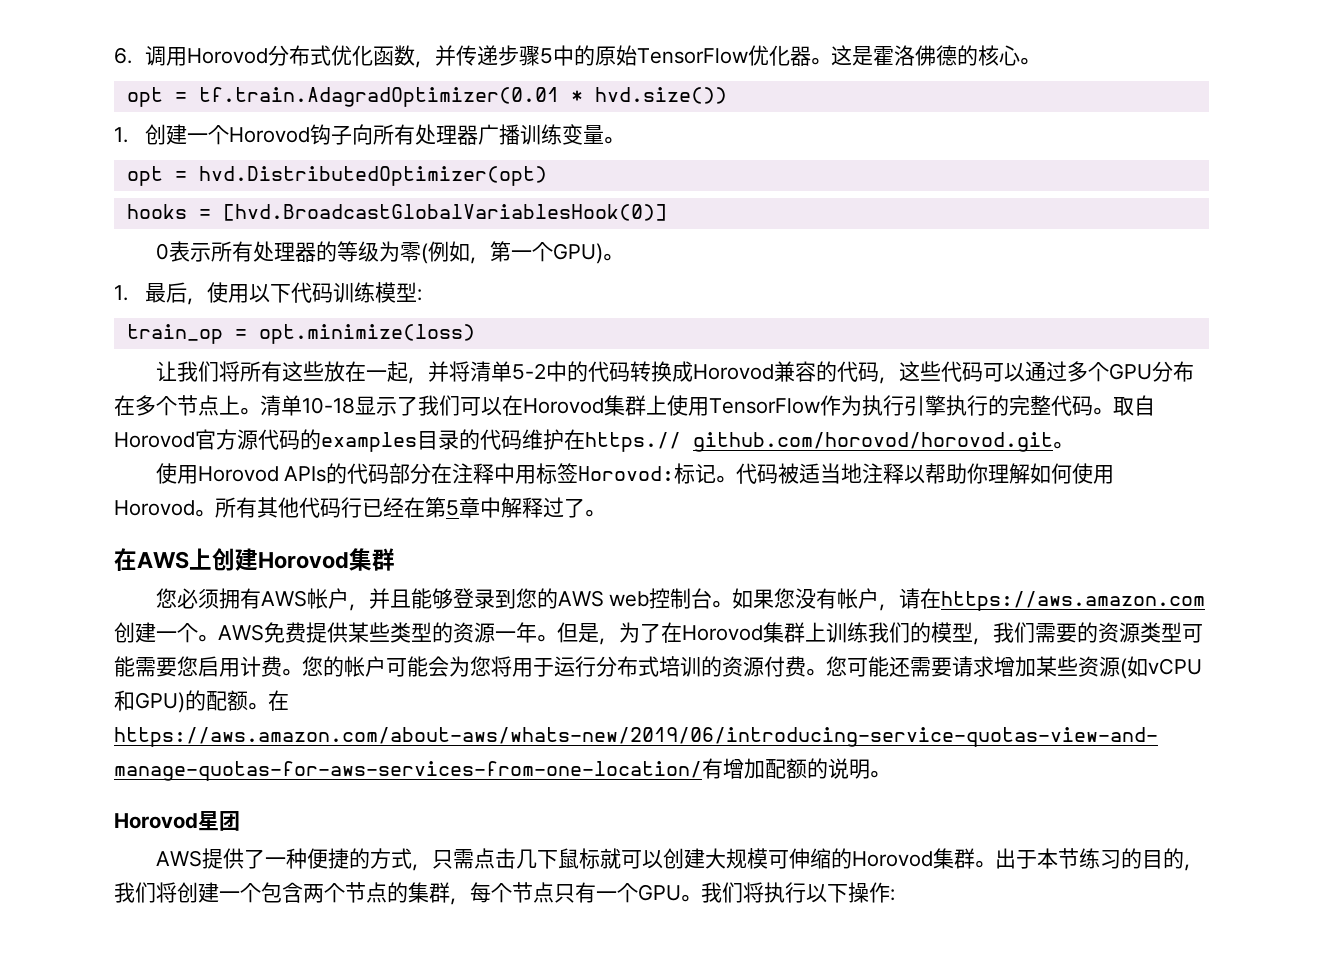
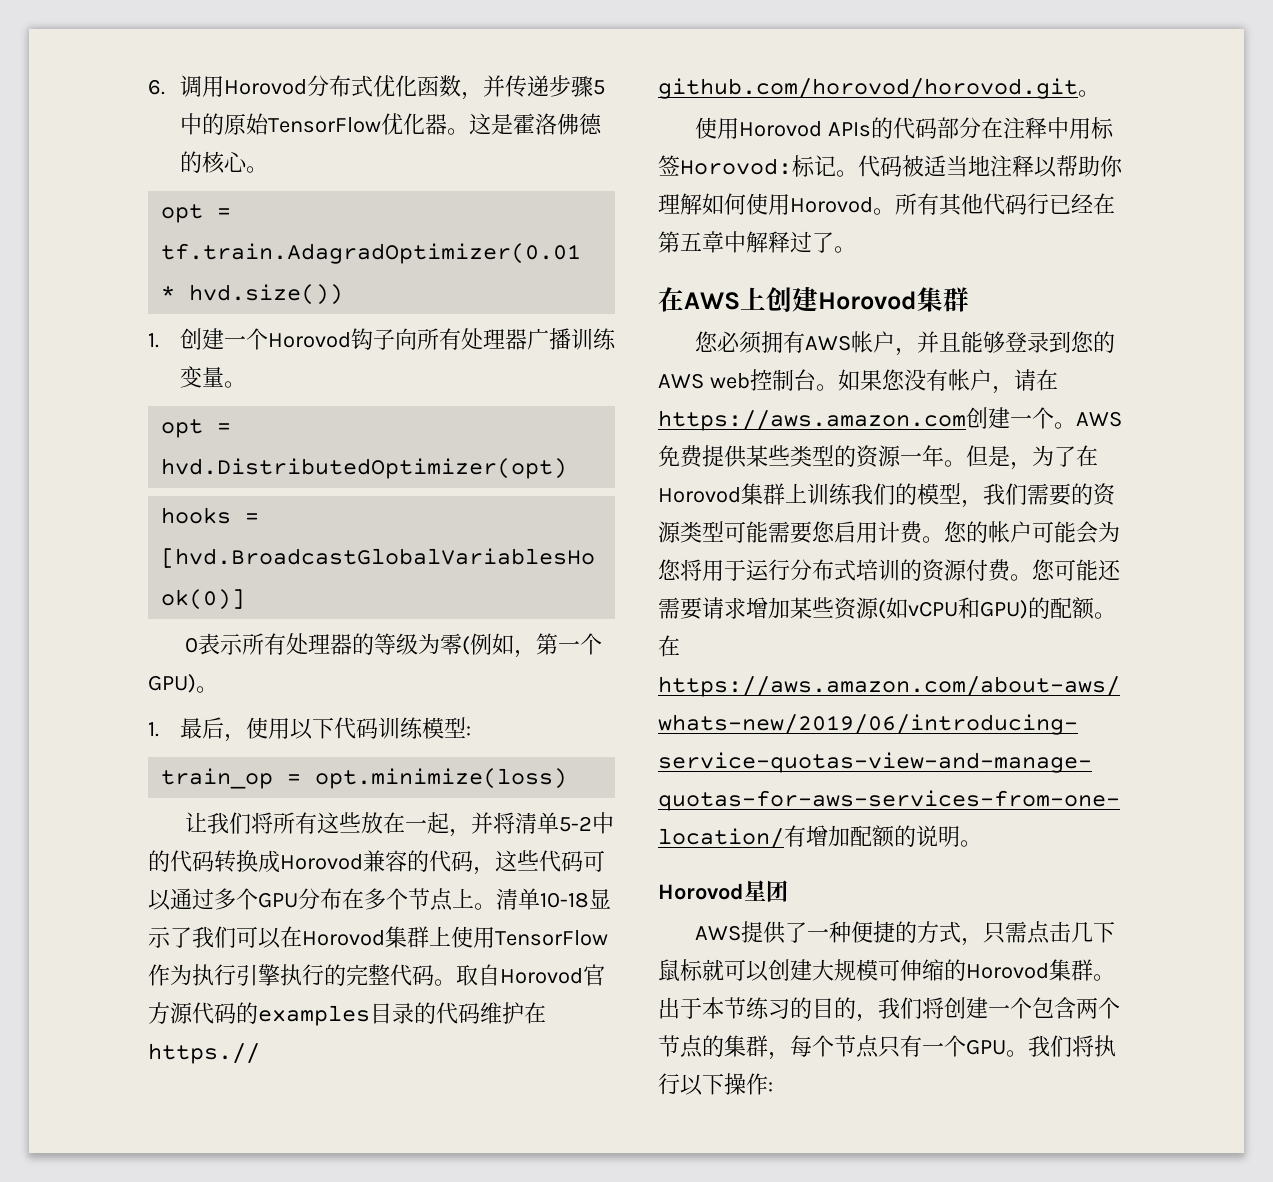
[446,500,459,516] 5 -> [680,232,702,251] 五

